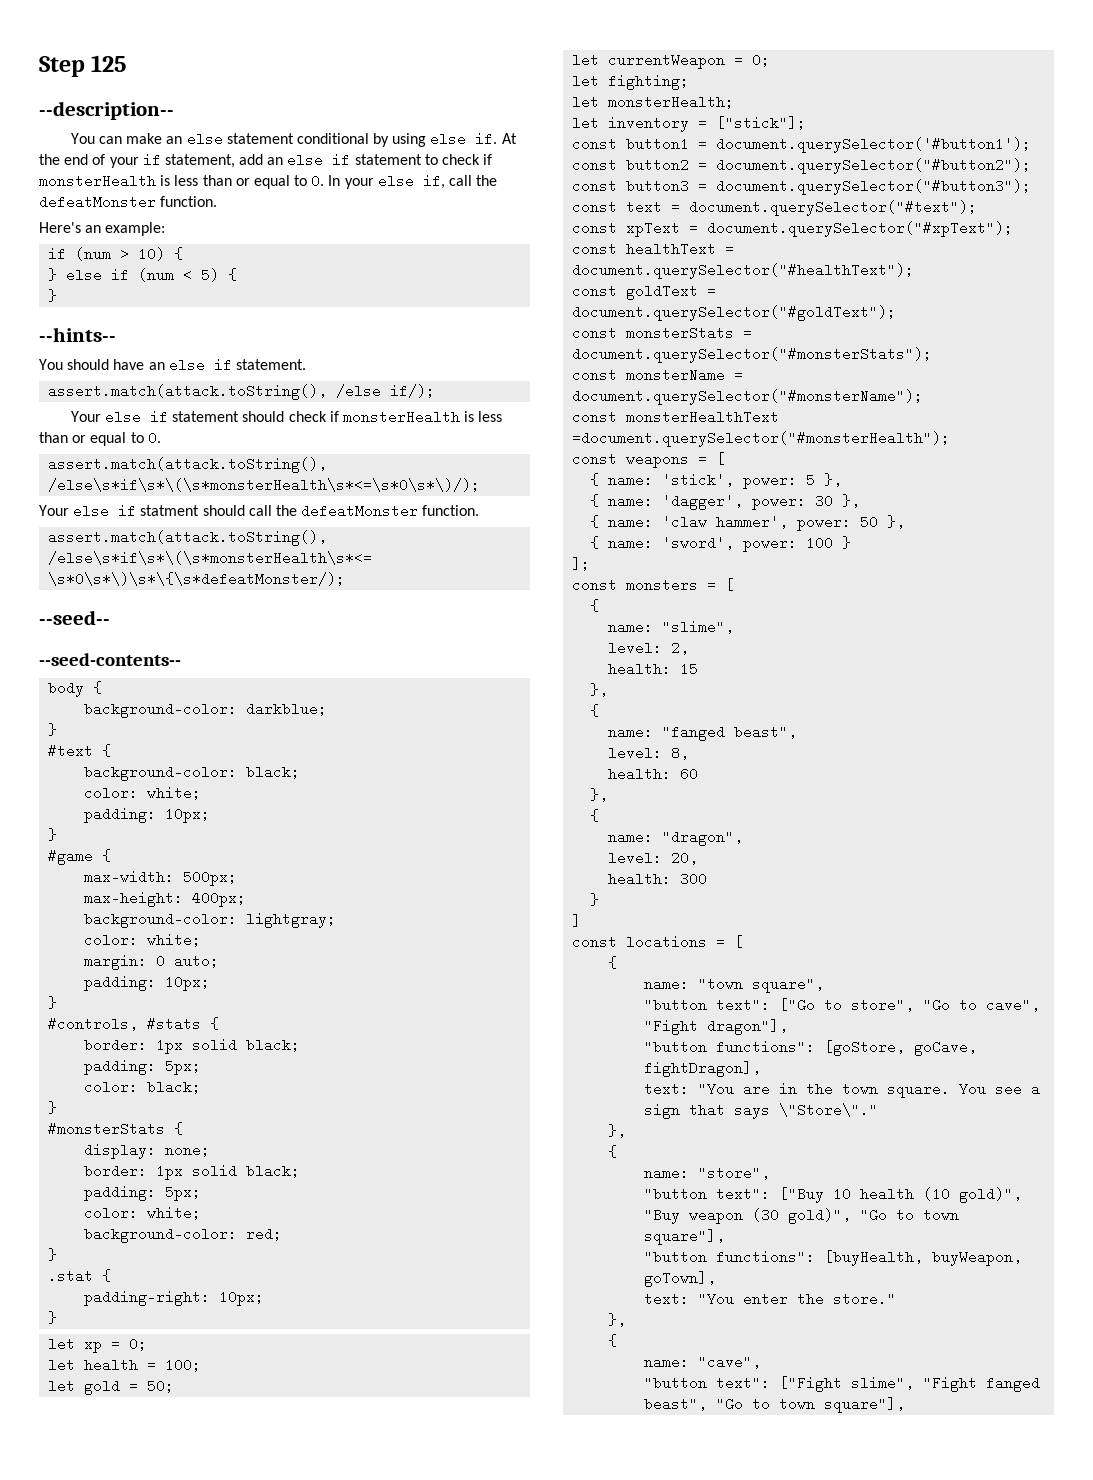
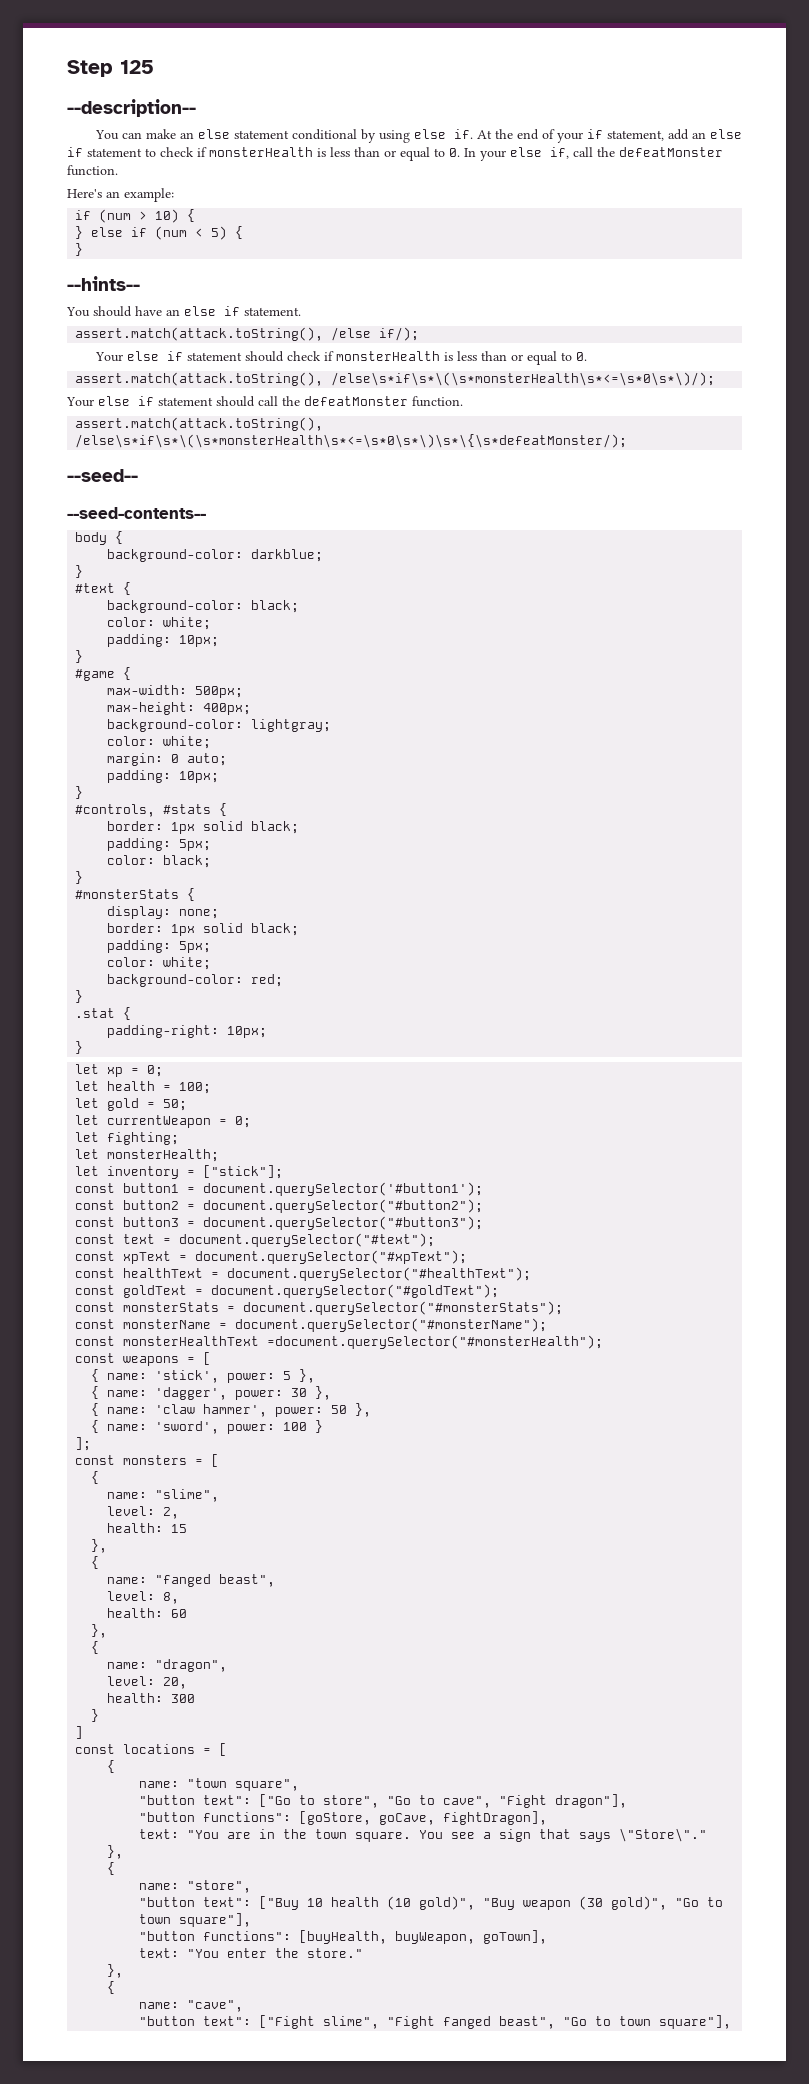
[140,505,200,516] statment -> [158,397,213,406] statement

